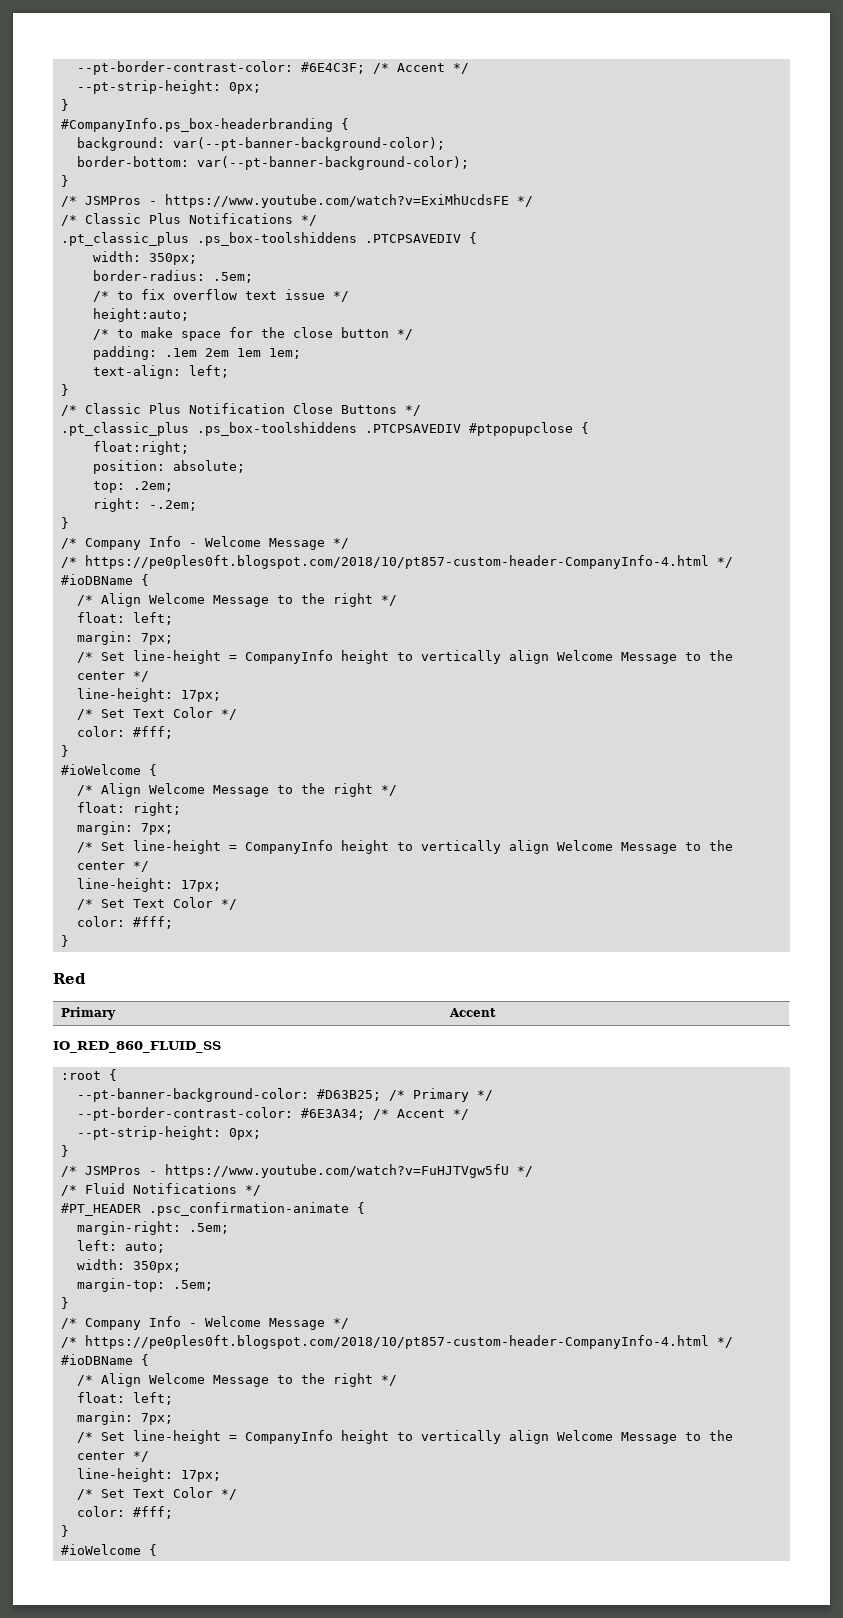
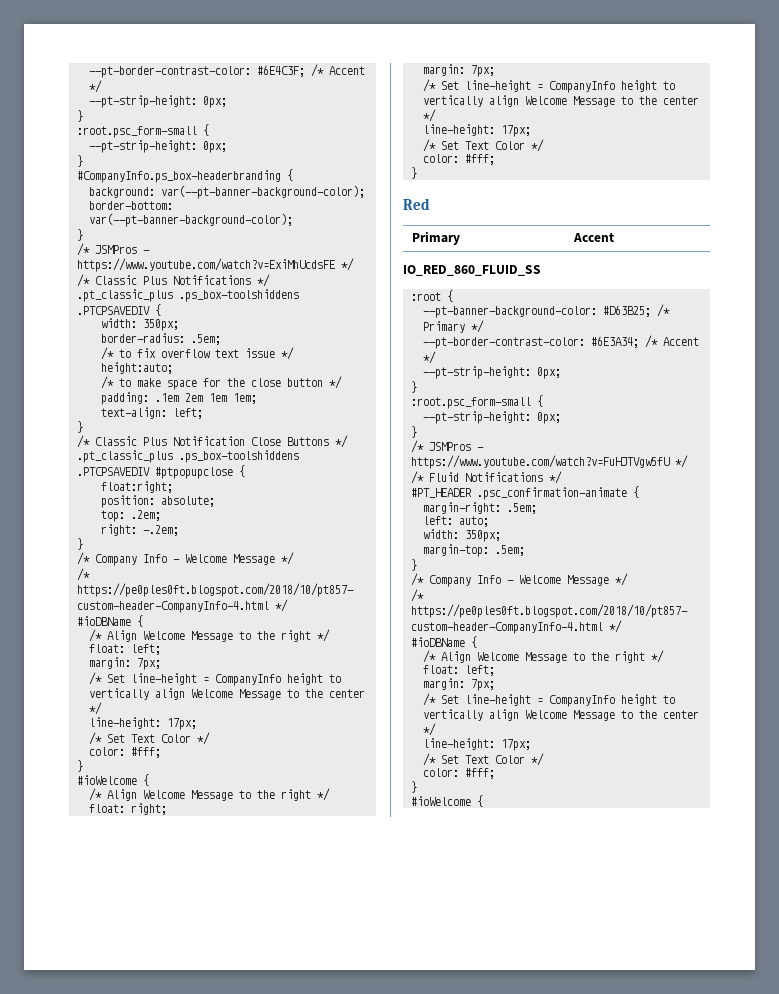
(69, 105) none -> [77,124,210,138] [89,140,228,153] [77,155,84,167] // :root.psc_form-small { // --pt-strip-height: 0px; // }
(69, 1151) none -> [411,395,544,409] [423,411,562,424] [411,426,418,438] // :root.psc_form-small { // --pt-strip-height: 0px; // }

